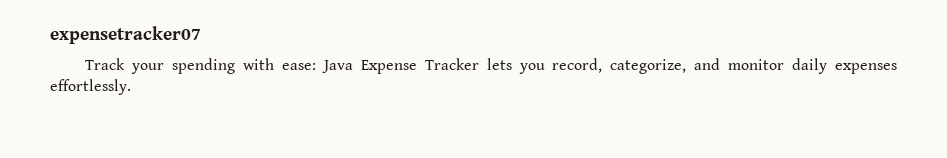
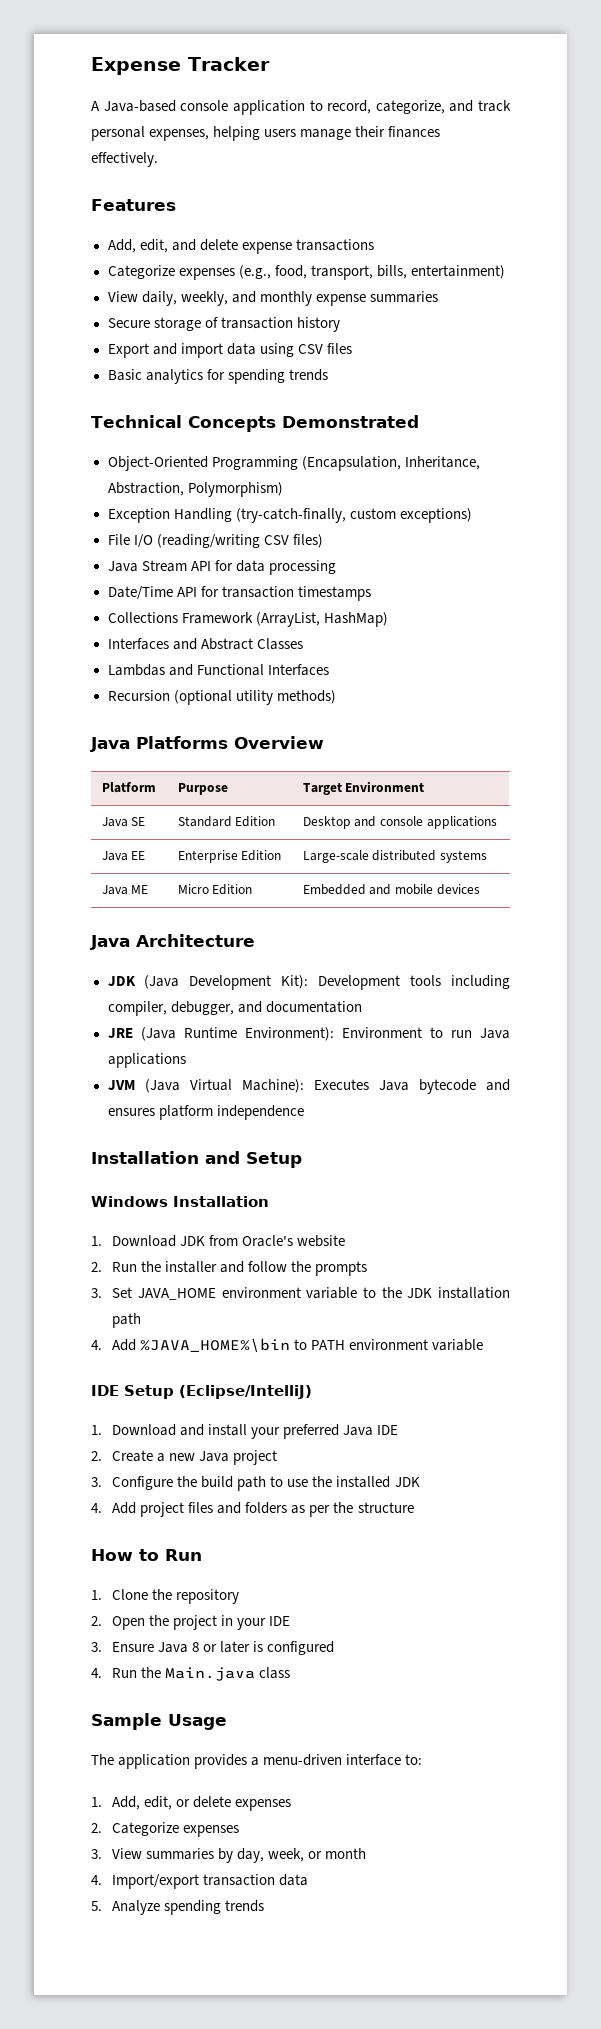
[50,26,201,44] [85,58,897,74] [50,79,131,95] expensetracker07 // Track your spending with ease: Java Expense Tracker lets you record, categorize, and monitor daily expenses effortlessly. -> [91,57,270,75] [91,100,511,115] [91,126,441,141] [91,152,158,167] [91,199,176,211] [107,239,374,254] [107,265,505,280] [107,291,438,306] [107,317,340,332] [107,343,352,358] [107,369,328,384] [91,415,419,432] [107,456,480,471] [107,482,283,497] [107,508,472,523] [107,534,323,548] [107,560,336,575] [107,586,371,601] [107,612,388,627] [107,638,303,650] [107,664,329,676] [107,690,336,705] [90,736,324,752] [101,782,156,793] [177,783,228,795] [302,781,425,795] [101,817,146,827] [177,816,276,827] [302,816,497,829] [101,851,146,861] [177,850,282,863] [302,850,487,863] [101,885,149,895] [177,884,253,895] [302,884,480,895] [90,934,255,950] [107,975,510,990] [107,1001,362,1016] [107,1027,510,1041] [107,1053,186,1068] [107,1079,510,1094] [107,1105,304,1120] [91,1151,302,1168] [91,1196,269,1207] [91,1235,346,1247] [91,1261,368,1276] [91,1287,511,1300] [112,1313,142,1328] [91,1338,484,1352] [91,1385,312,1399] [91,1424,399,1439] [91,1450,278,1465] [91,1476,420,1491] [91,1502,414,1517] [91,1549,202,1561] [91,1589,240,1604] [91,1615,291,1630] [91,1641,335,1655] [91,1667,291,1681] [91,1713,227,1730] [91,1754,423,1769] [91,1796,292,1811] [91,1822,240,1837] [91,1848,367,1863] [91,1874,309,1889] [91,1900,265,1915] Expense Tracker // A Java-based console application to record, categorize, and track personal expenses, helping users manage their finances effectively. // Features // Add, edit, and delete expense transactions // Categorize expenses (e.g., food, transport, bills, entertainment) // View daily, weekly, and monthly expense summaries // Secure storage of transaction history // Export and import data using CSV files // Basic analytics for spending trends // Technical Concepts Demonstrated // Object-Oriented Programming (Encapsulation, Inheritance, Abstraction, Polymorphism) // Exception Handling (try-catch-finally, custom exceptions) // File I/O (reading/writing CSV files) // Java Stream API for data processing // Date/Time API for transaction timestamps // Collections Framework (ArrayList, HashMap) // Interfaces and Abstract Classes // Lambdas and Functional Interfaces // Recursion (optional utility methods) // Java Platforms Overview // Platform | Purpose | Target Environment // Java SE | Standard Edition | Desktop and console applications // Java EE | Enterprise Edition | Large-scale distributed systems // Java ME | Micro Edition | Embedded and mobile devices // Java Architecture // JDK (Java Development Kit): Development tools including compiler, debugger, and documentation // JRE (Java Runtime Environment): Environment to run Java applications // JVM (Java Virtual Machine): Executes Java bytecode and ensures platform independence // Installation and Setup // Windows Installation // 1. Download JDK from Oracle's website // 2. Run the installer and follow the prompts // 3. Set JAVA_HOME environment variable to the JDK installation path // 4. Add %JAVA_HOME%\bin to PATH environment variable // IDE Setup (Eclipse/IntelliJ) // 1. Download and install your preferred Java IDE // 2. Create a new Java project // 3. Configure the build path to use the installed JDK // 4. Add project files and folders as per the structure // How to Run // 1. Clone the repository // 2. Open the project in your IDE // 3. Ensure Java 8 or later is configured // 4. Run the Main.java class // Sample Usage // The application provides a menu-driven interface to: // 1. Add, edit, or delete expenses // 2. Categorize expenses // 3. View summaries by day, week, or month // 4. Import/export transaction data // 5. Analyze spending trends

